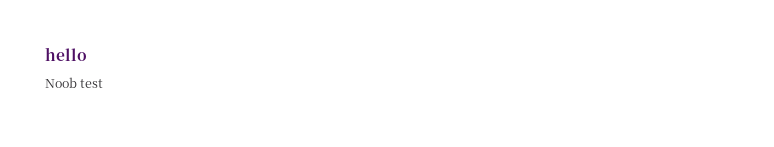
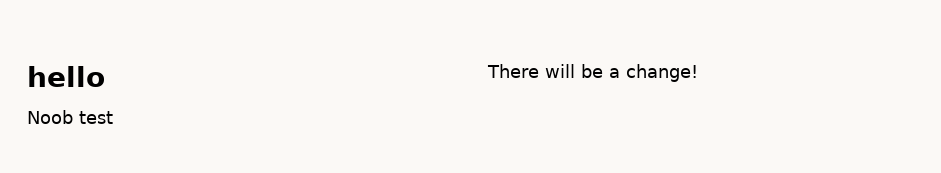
(104, 83) none -> [487,64,698,82] // There will be a change!

